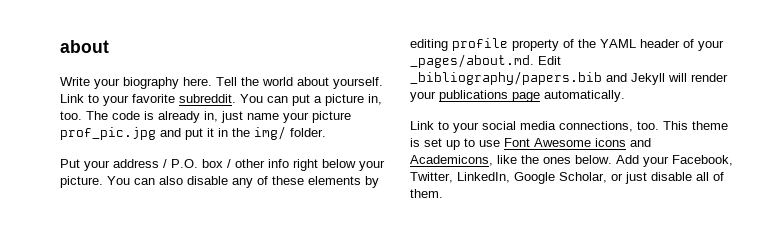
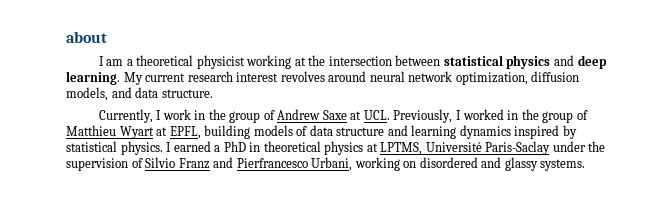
[60,77,383,89] [60,94,382,106] [60,111,351,123] [60,126,326,140] [60,159,385,171] [60,176,379,188] [410,38,724,51] [410,54,561,68] [410,71,728,85] [410,90,625,102] [410,121,728,133] [410,138,651,150] [410,155,733,167] [410,172,724,184] [410,189,443,198] Write your biography here. Tell the world about yourself. Link to your favorite subreddit. You can put a picture in, too. The code is already in, just name your picture prof_pic.jpg and put it in the img/ folder. // Put your address / P.O. box / other info right below your picture. You can also disable any of these elements by editing profile property of the YAML header of your _pages/about.md. Edit _bibliography/papers.bib and Jekyll will render your publications page automatically. // Link to your social media connections, too. This theme is set up to use Font Awesome icons and Academicons, like the ones below. Add your Facebook, Twitter, LinkedIn, Google Scholar, or just disable all of them. -> [98,55,607,69] [66,71,580,85] [66,87,213,101] [98,109,588,123] [66,125,577,139] [66,141,606,155] [66,157,586,171] I am a theoretical physicist working at the intersection between statistical physics and deep learning. My current research interest revolves around neural network optimization, diffusion models, and data structure. // Currently, I work in the group of Andrew Saxe at UCL. Previously, I worked in the group of Matthieu Wyart at EPFL, building models of data structure and learning dynamics inspired by statistical physics. I earned a PhD in theoretical physics at LPTMS, Université Paris-Saclay under the supervision of Silvio Franz and Pierfrancesco Urbani, working on disordered and glassy systems.

